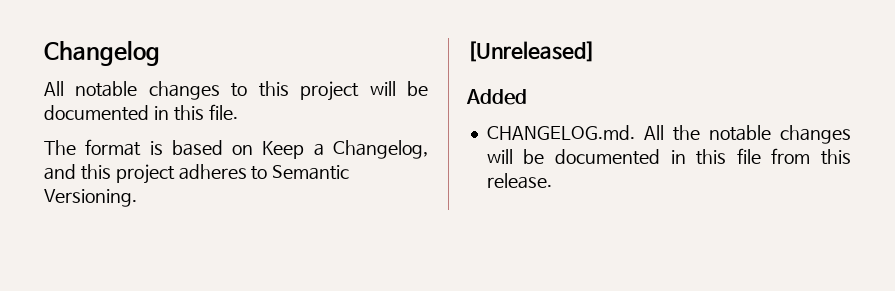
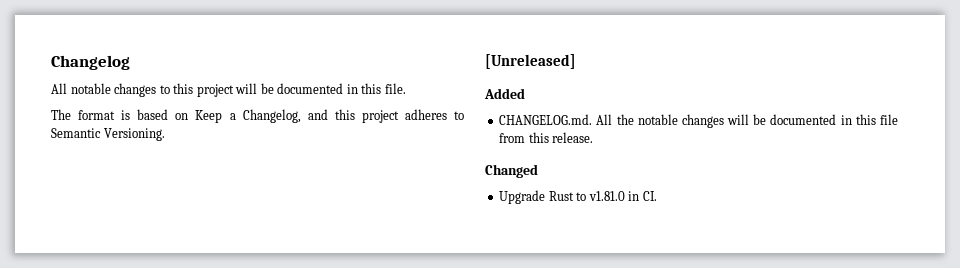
(552, 181) none -> [485,164,538,178] [499,190,657,204] // Changed // Upgrade Rust to v1.81.0 in CI.

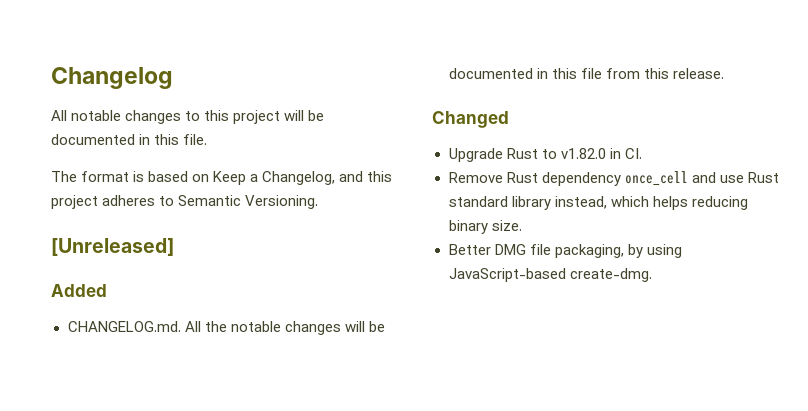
[588,191,625,201] v1.81.0 -> [560,148,606,159] v1.82.0
(657, 196) none -> [448,171,779,186] [448,196,748,210] [448,220,522,234] [448,244,682,258] [448,268,652,282] // Remove Rust dependency once_cell and use Rust standard library instead, which helps reducing binary size. // Better DMG file packaging, by using JavaScript-based create-dmg.

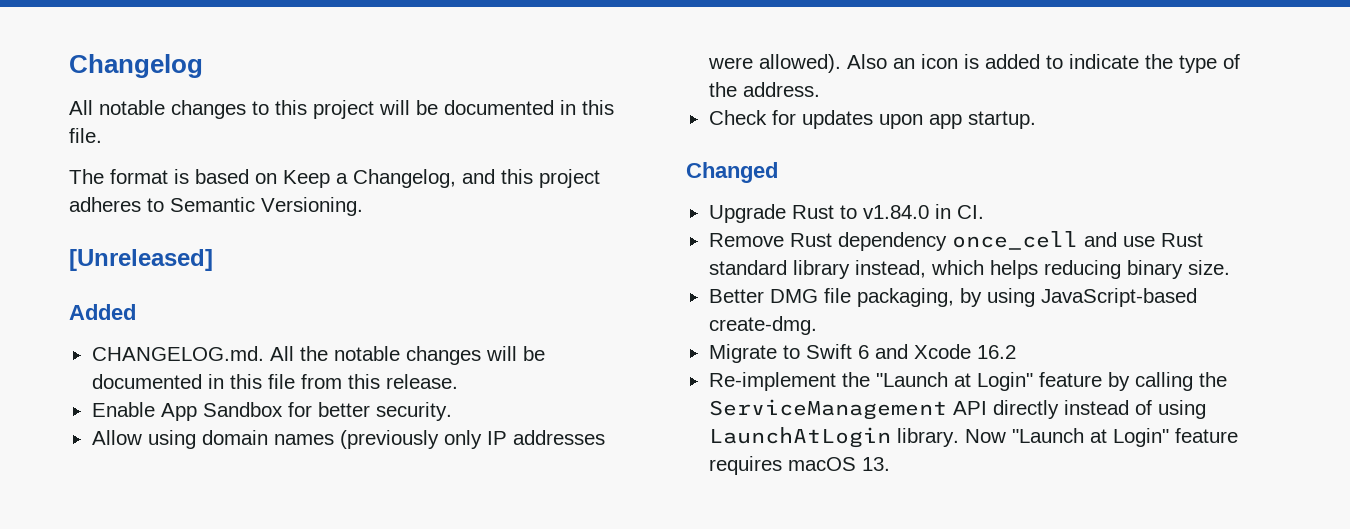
(724, 73) none -> [91,402,452,421] [91,430,605,449] [707,54,1240,73] [708,82,820,97] [708,110,1036,129] // Enable App Sandbox for better security. // Allow using domain names (previously only IP addresses were allowed). Also an icon is added to indicate the type of the address. // Check for updates upon app startup.
[560,148,606,159] v1.82.0 -> [862,205,929,219] v1.84.0
(652, 275) none -> [708,344,1016,363] [708,372,1227,391] [708,399,1206,420] [708,427,1238,448] [708,456,890,475] // Migrate to Swift 6 and Xcode 16.2 // Re-implement the "Launch at Login" feature by calling the ServiceManagement API directly instead of using LaunchAtLogin library. Now "Launch at Login" feature requires macOS 13.

